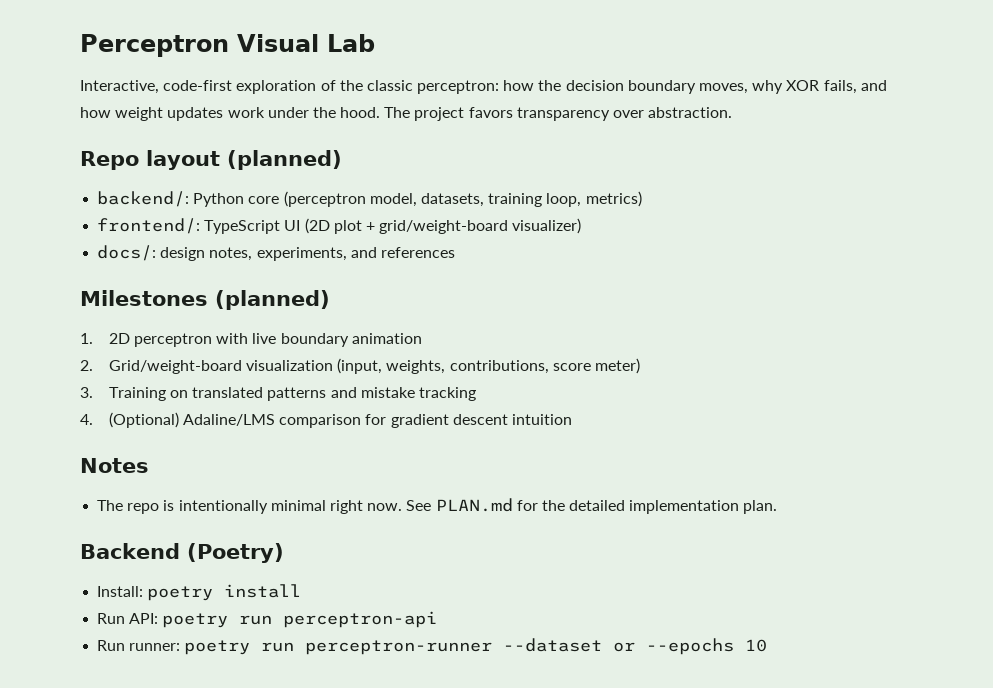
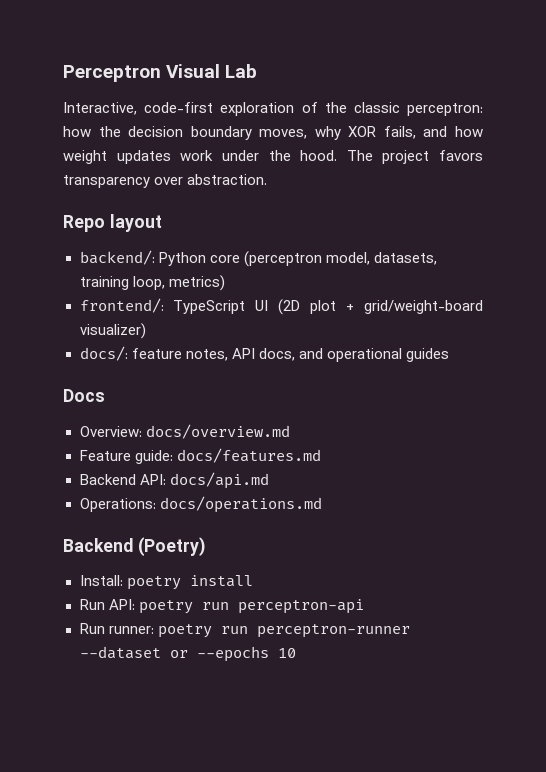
[226,150,342,170] (planned) -> (162, 223) none
[160,247,455,261] [80,290,330,310] [80,333,422,347] [80,358,641,374] [80,387,477,401] [80,412,573,428] [80,458,149,473] [97,498,778,514] design notes, experiments, and references // Milestones (planned) // 1. 2D perceptron with live boundary animation // 2. Grid/weight-board visualization (input, weights, contributions, score meter) // 3. Training on translated patterns and mistake tracking // 4. (Optional) Adaline/LMS comparison for gradient descent intuition // Notes // The repo is intentionally minimal right now. See PLAN.md for the detailed implementation plan. -> [131,348,449,362] [63,389,105,402] [79,424,290,439] [79,448,321,464] [79,472,269,489] [79,496,322,513] feature notes, API docs, and operational guides // Docs // Overview: docs/overview.md // Feature guide: docs/features.md // Backend API: docs/api.md // Operations: docs/operations.md

